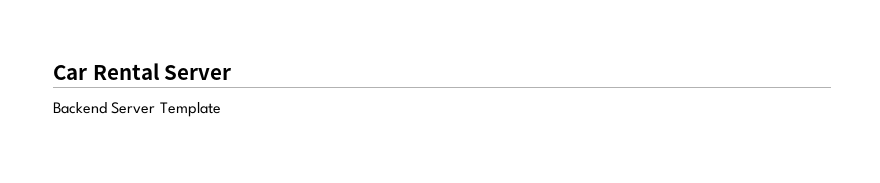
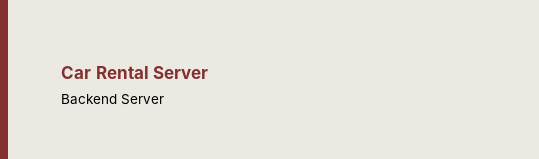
[159,102,221,117] Template -> (164, 99) none

